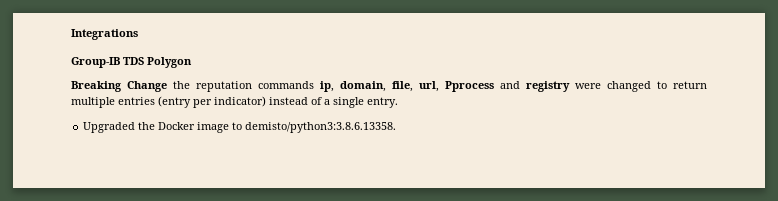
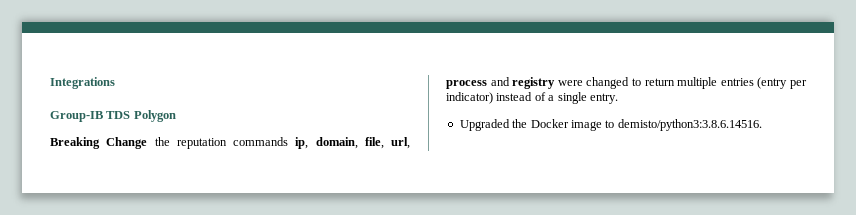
[445,81,494,92] Pprocess -> [446,80,487,89] process
[245,122,397,133] demisto/python3:3.8.6.13358. -> [617,119,762,131] demisto/python3:3.8.6.14516.

